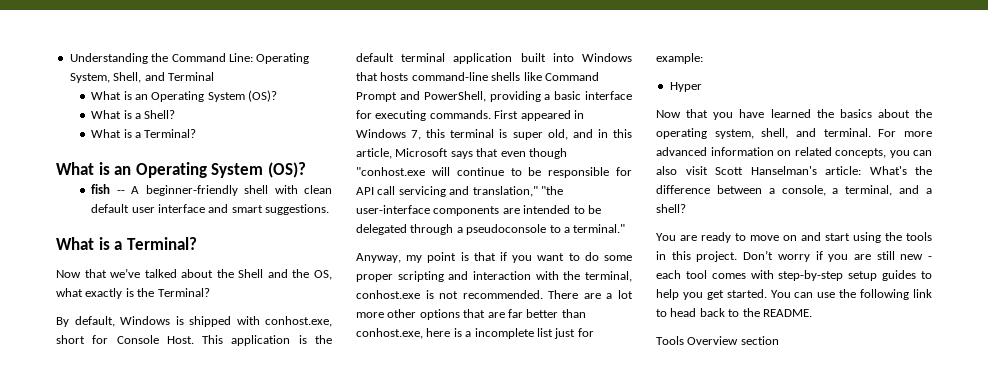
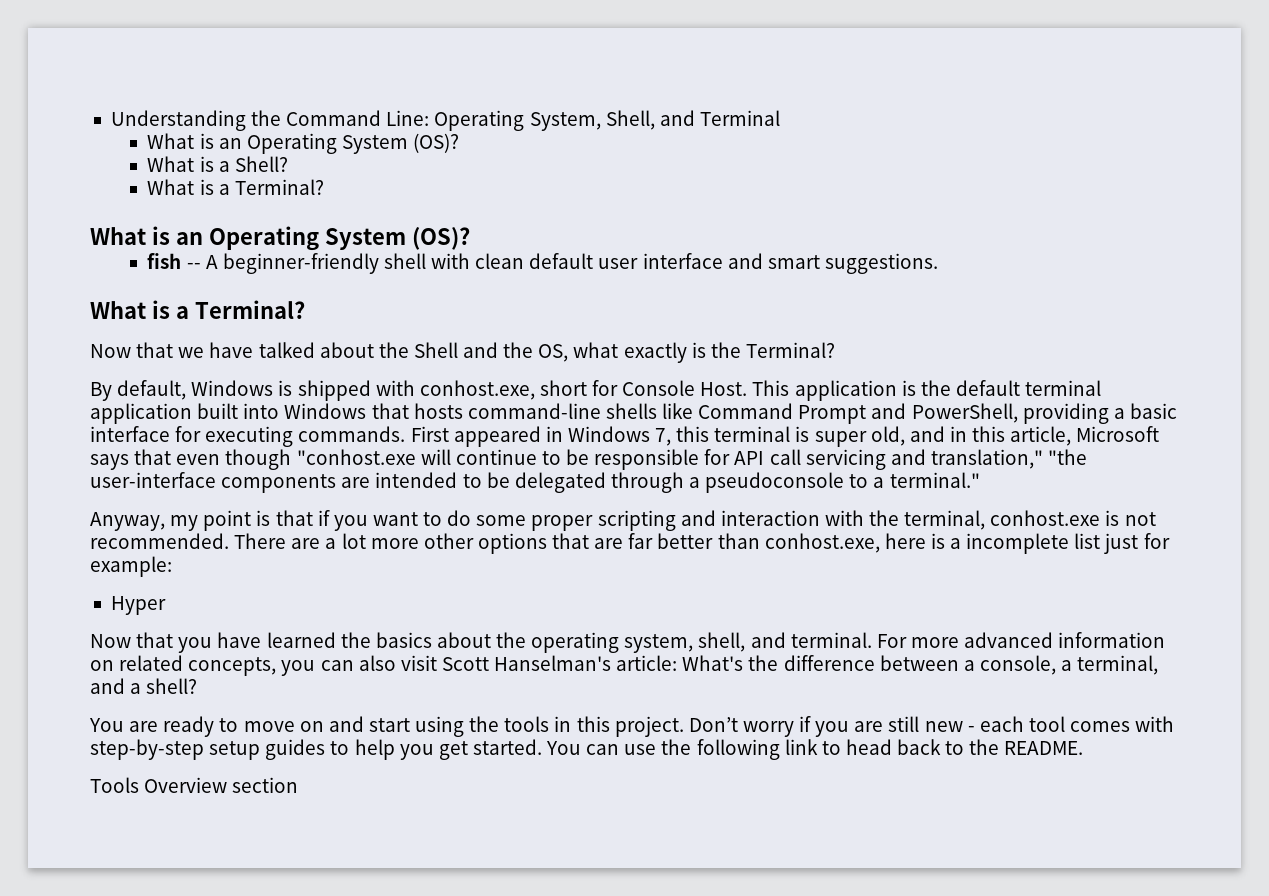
[110,268,141,278] we’ve -> [178,342,254,358] we have

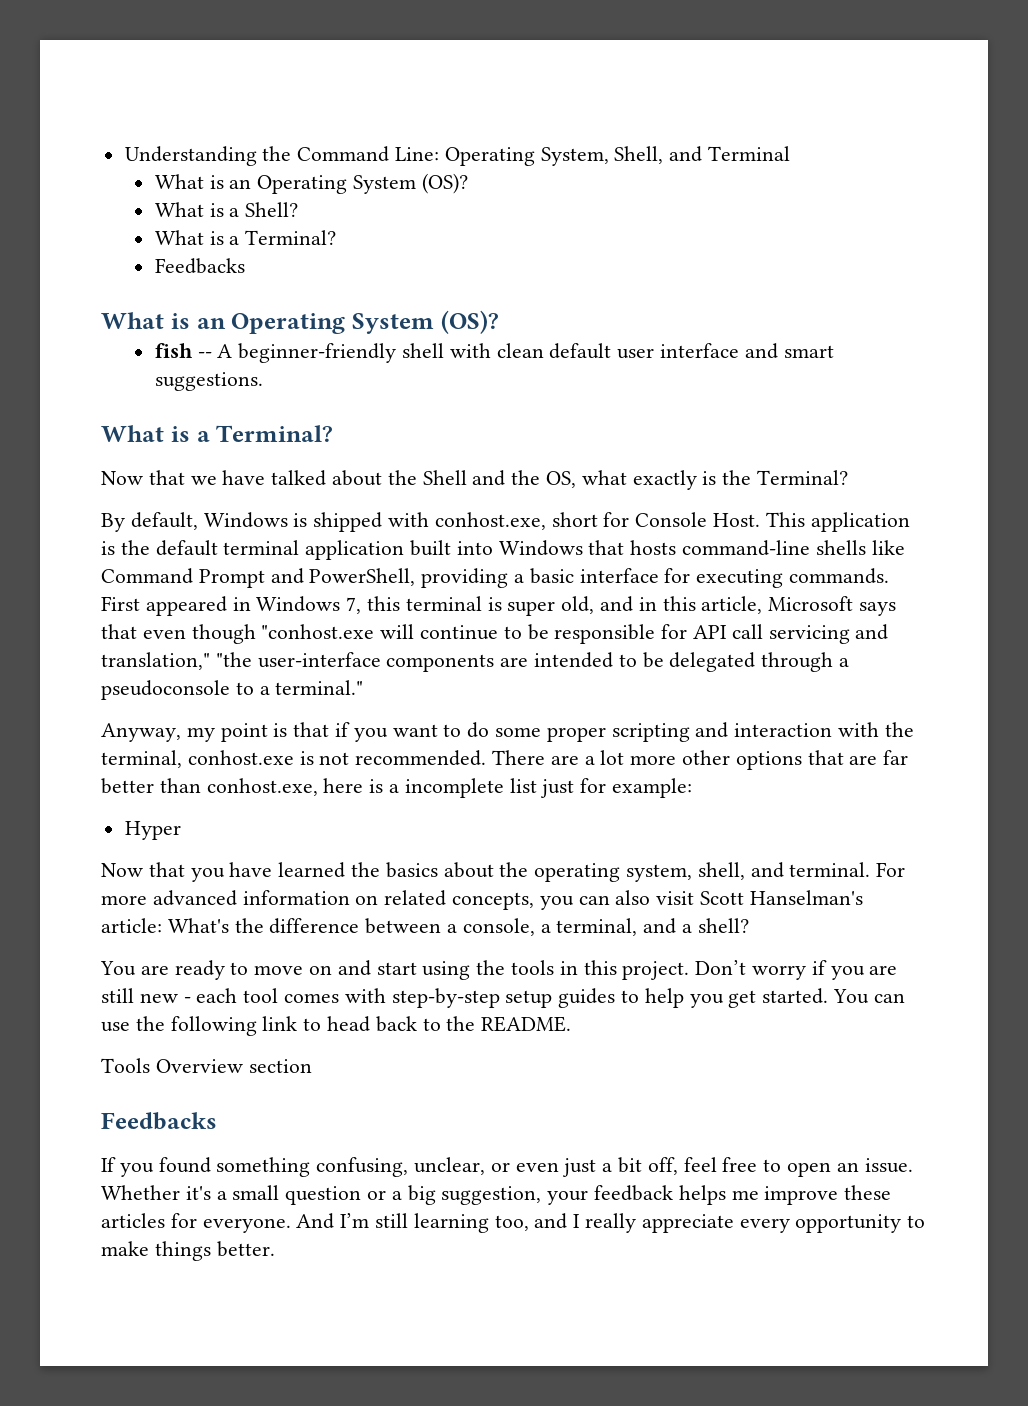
(324, 187) none -> [154,258,245,274] // Feedbacks
(299, 785) none -> [101,1112,217,1130] [101,1157,913,1177] [101,1185,892,1205] [101,1213,926,1233] [101,1241,275,1261] // Feedbacks // If you found something confusing, unclear, or even just a bit off, feel free to open an issue. Whether it's a small question or a big suggestion, your feedback helps me improve these articles for everyone. And I’m still learning too, and I really appreciate every opportunity to make things better.

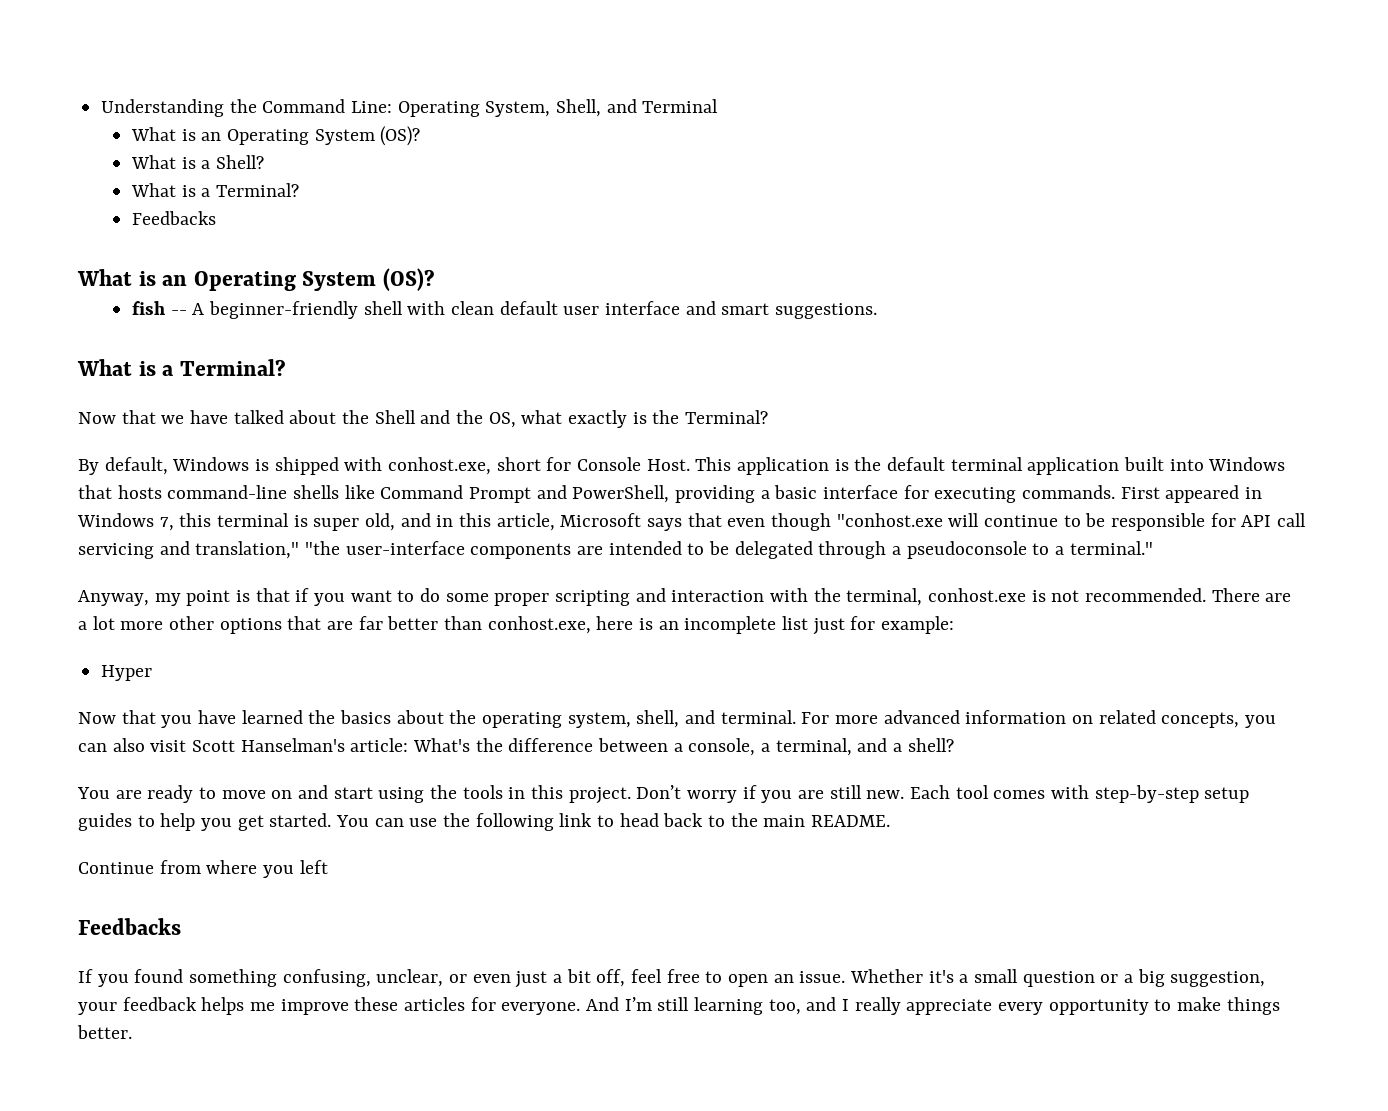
[389,784,400,793] a -> [658,621,679,630] an
[139,988,238,1003] new - each -> [866,785,951,799] new. Each
(476, 1023) none -> [763,815,806,827] main
[101,1058,312,1073] Tools Overview section -> [78,860,328,878] Continue from where you left

